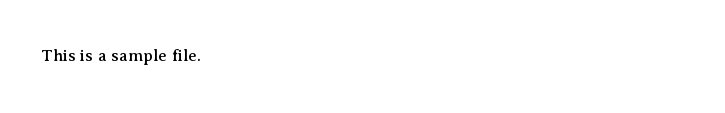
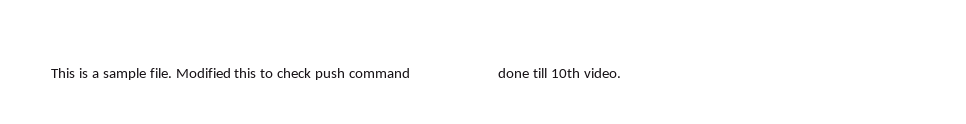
(201, 55) none -> [175,68,411,80] [498,68,621,78] Modified this to check push command // done till 10th video.

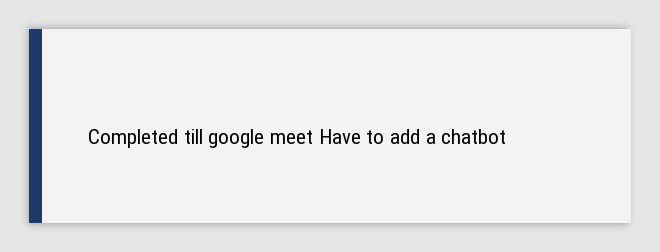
[51,68,411,80] [498,68,621,78] This is a sample file. Modified this to check push command // done till 10th video. -> [88,129,507,148] Completed till google meet Have to add a chatbot

